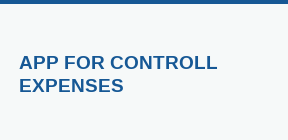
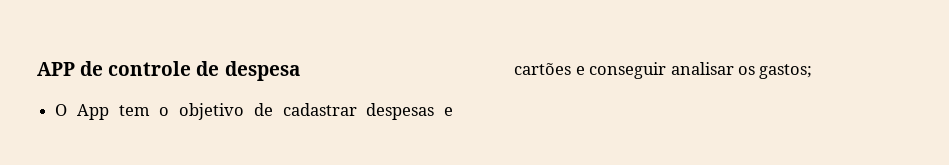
[64,56,219,69] [19,79,124,92] FOR CONTROLL EXPENSES -> [80,61,300,81] [55,103,453,120] [514,62,813,79] de controle de despesa // O App tem o objetivo de cadastrar despesas e cartões e conseguir analisar os gastos;

